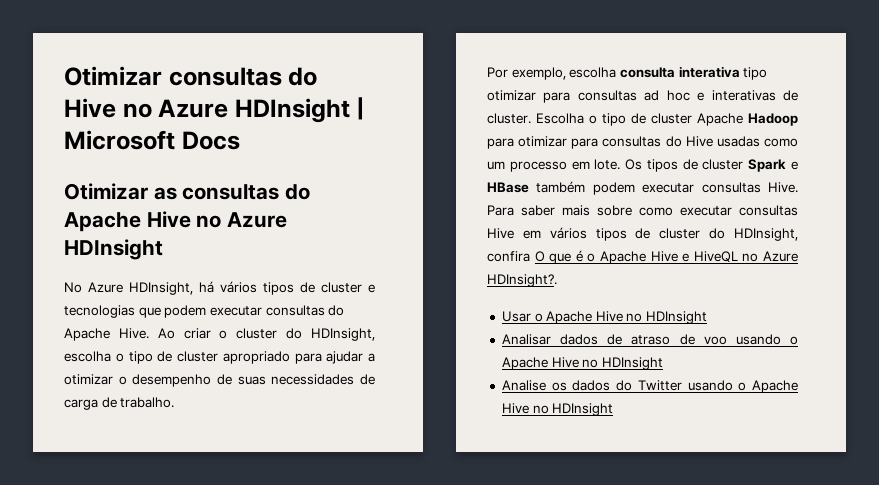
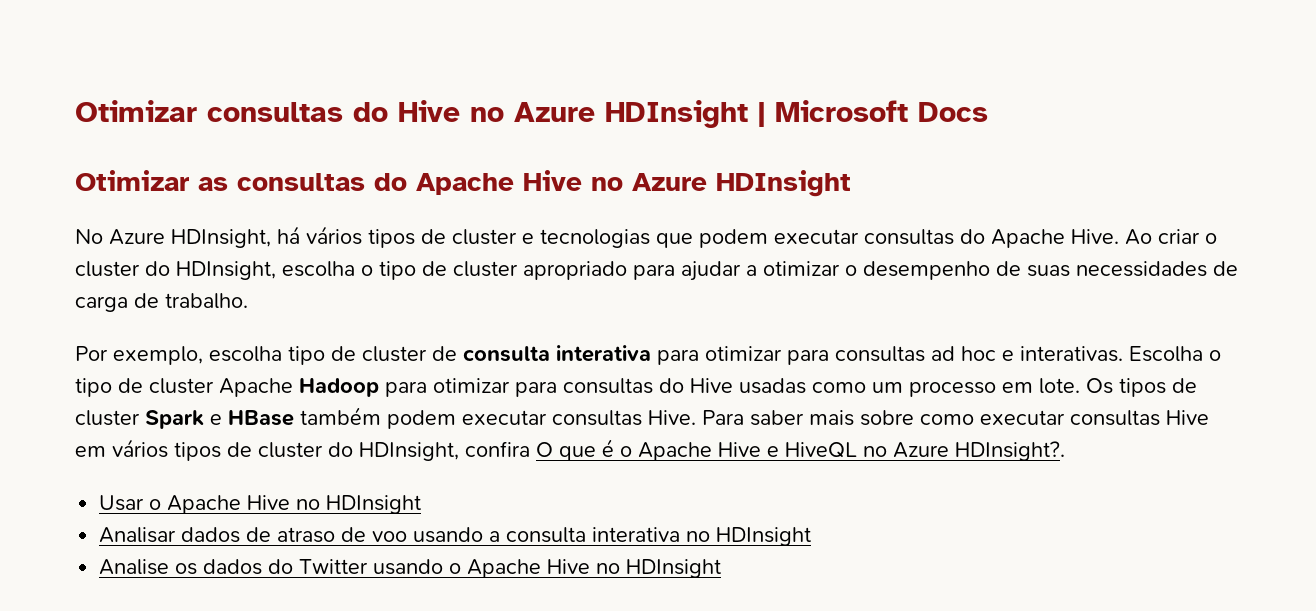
[619,66,768,80] consulta interativa tipo -> [288,345,699,365] tipo de cluster de consulta interativa para
[711,90,798,101] [487,113,531,124] interativas de cluster. -> [1020,346,1123,362] interativas.
[790,336,798,345] [501,357,579,370] o Apache Hive -> [489,527,681,543] a consulta interativa

